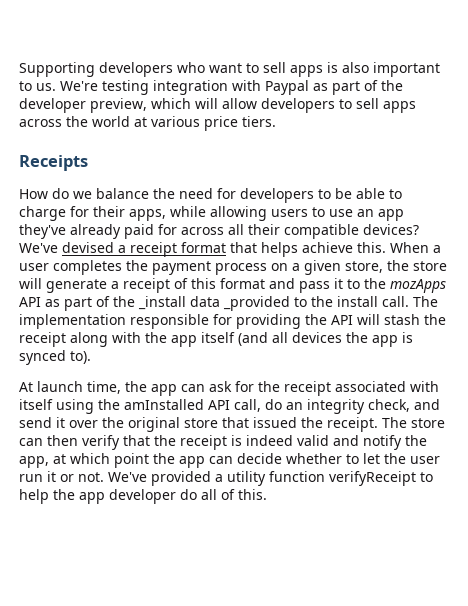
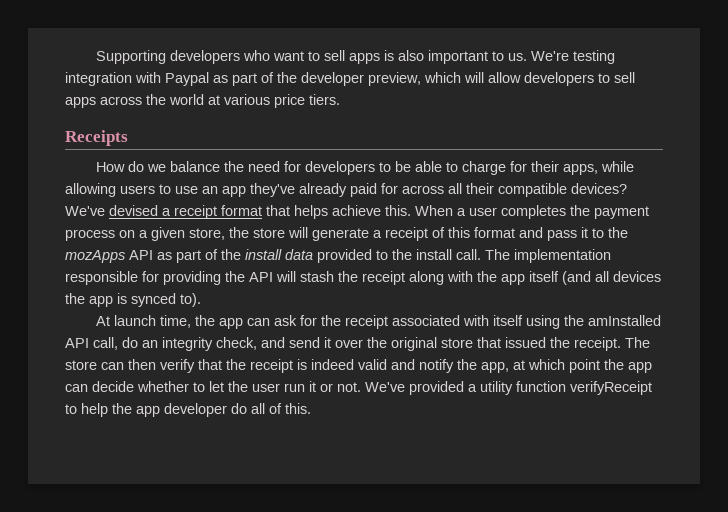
[138,296,290,311] _install data _provided -> [245,249,372,263] install data provided

